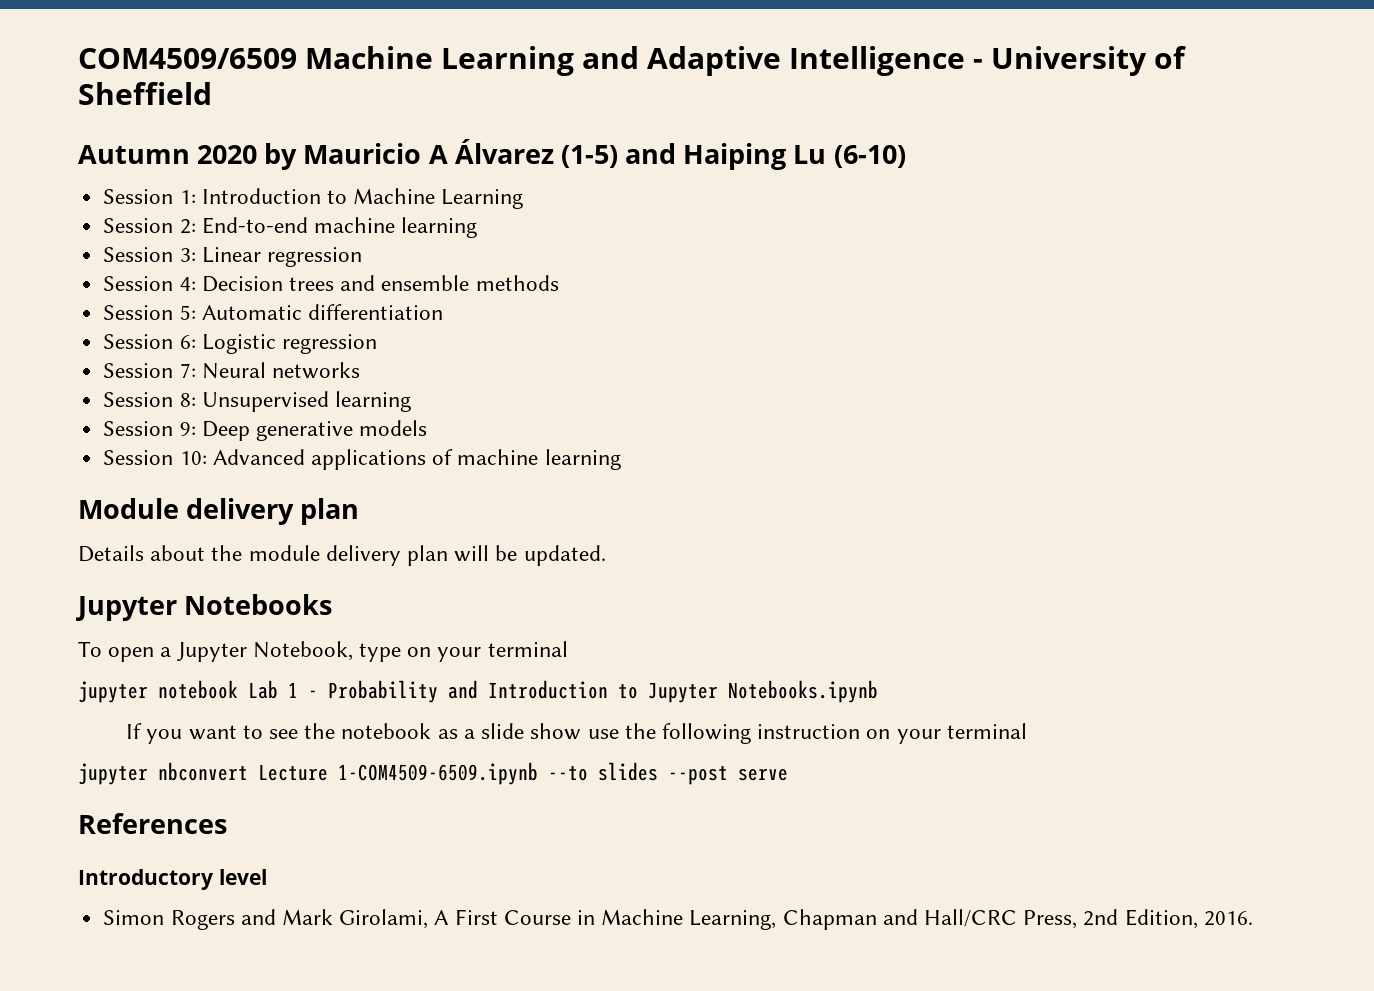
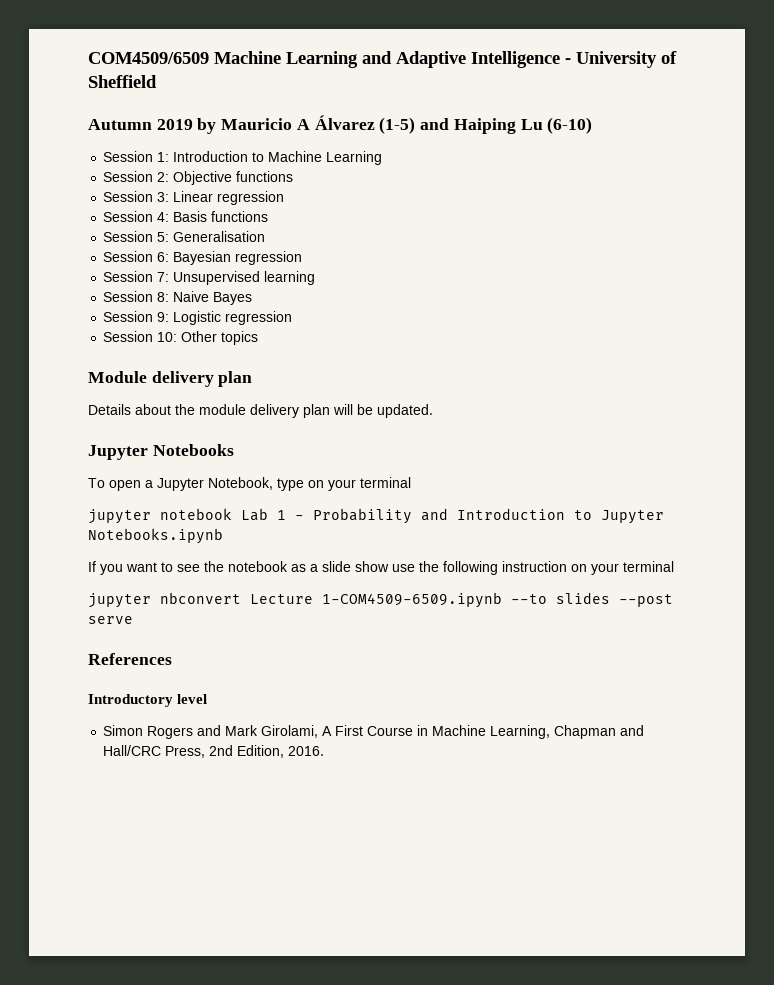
[197,145,258,164] 2020 -> [156,119,193,130] 2019
[201,217,478,238] End-to-end machine learning -> [173,171,294,185] Objective functions
[201,275,559,292] Decision trees and ensemble methods -> [173,211,269,222] Basis functions
[201,304,443,320] Automatic differentiation -> [173,231,266,242] Generalisation
[201,334,377,354] [103,362,360,379] [103,391,411,412] [103,420,428,441] [103,449,621,470] Logistic regression // Session 7: Neural networks // Session 8: Unsupervised learning // Session 9: Deep generative models // Session 10: Advanced applications of machine learning -> [173,251,303,265] [103,271,316,285] [103,291,253,305] [103,311,293,325] [103,331,259,345] Bayesian regression // Session 7: Unsupervised learning // Session 8: Naive Bayes // Session 9: Logistic regression // Session 10: Other topics

